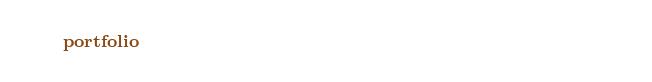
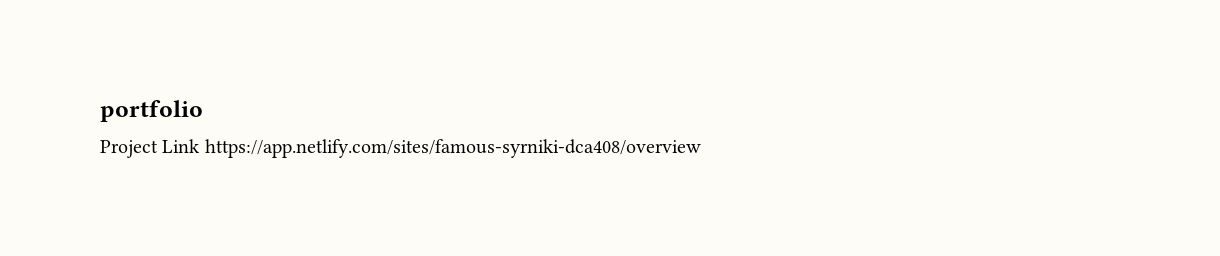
(139, 43) none -> [100,139,701,158] // Project Link https://app.netlify.com/sites/famous-syrniki-dca408/overview

